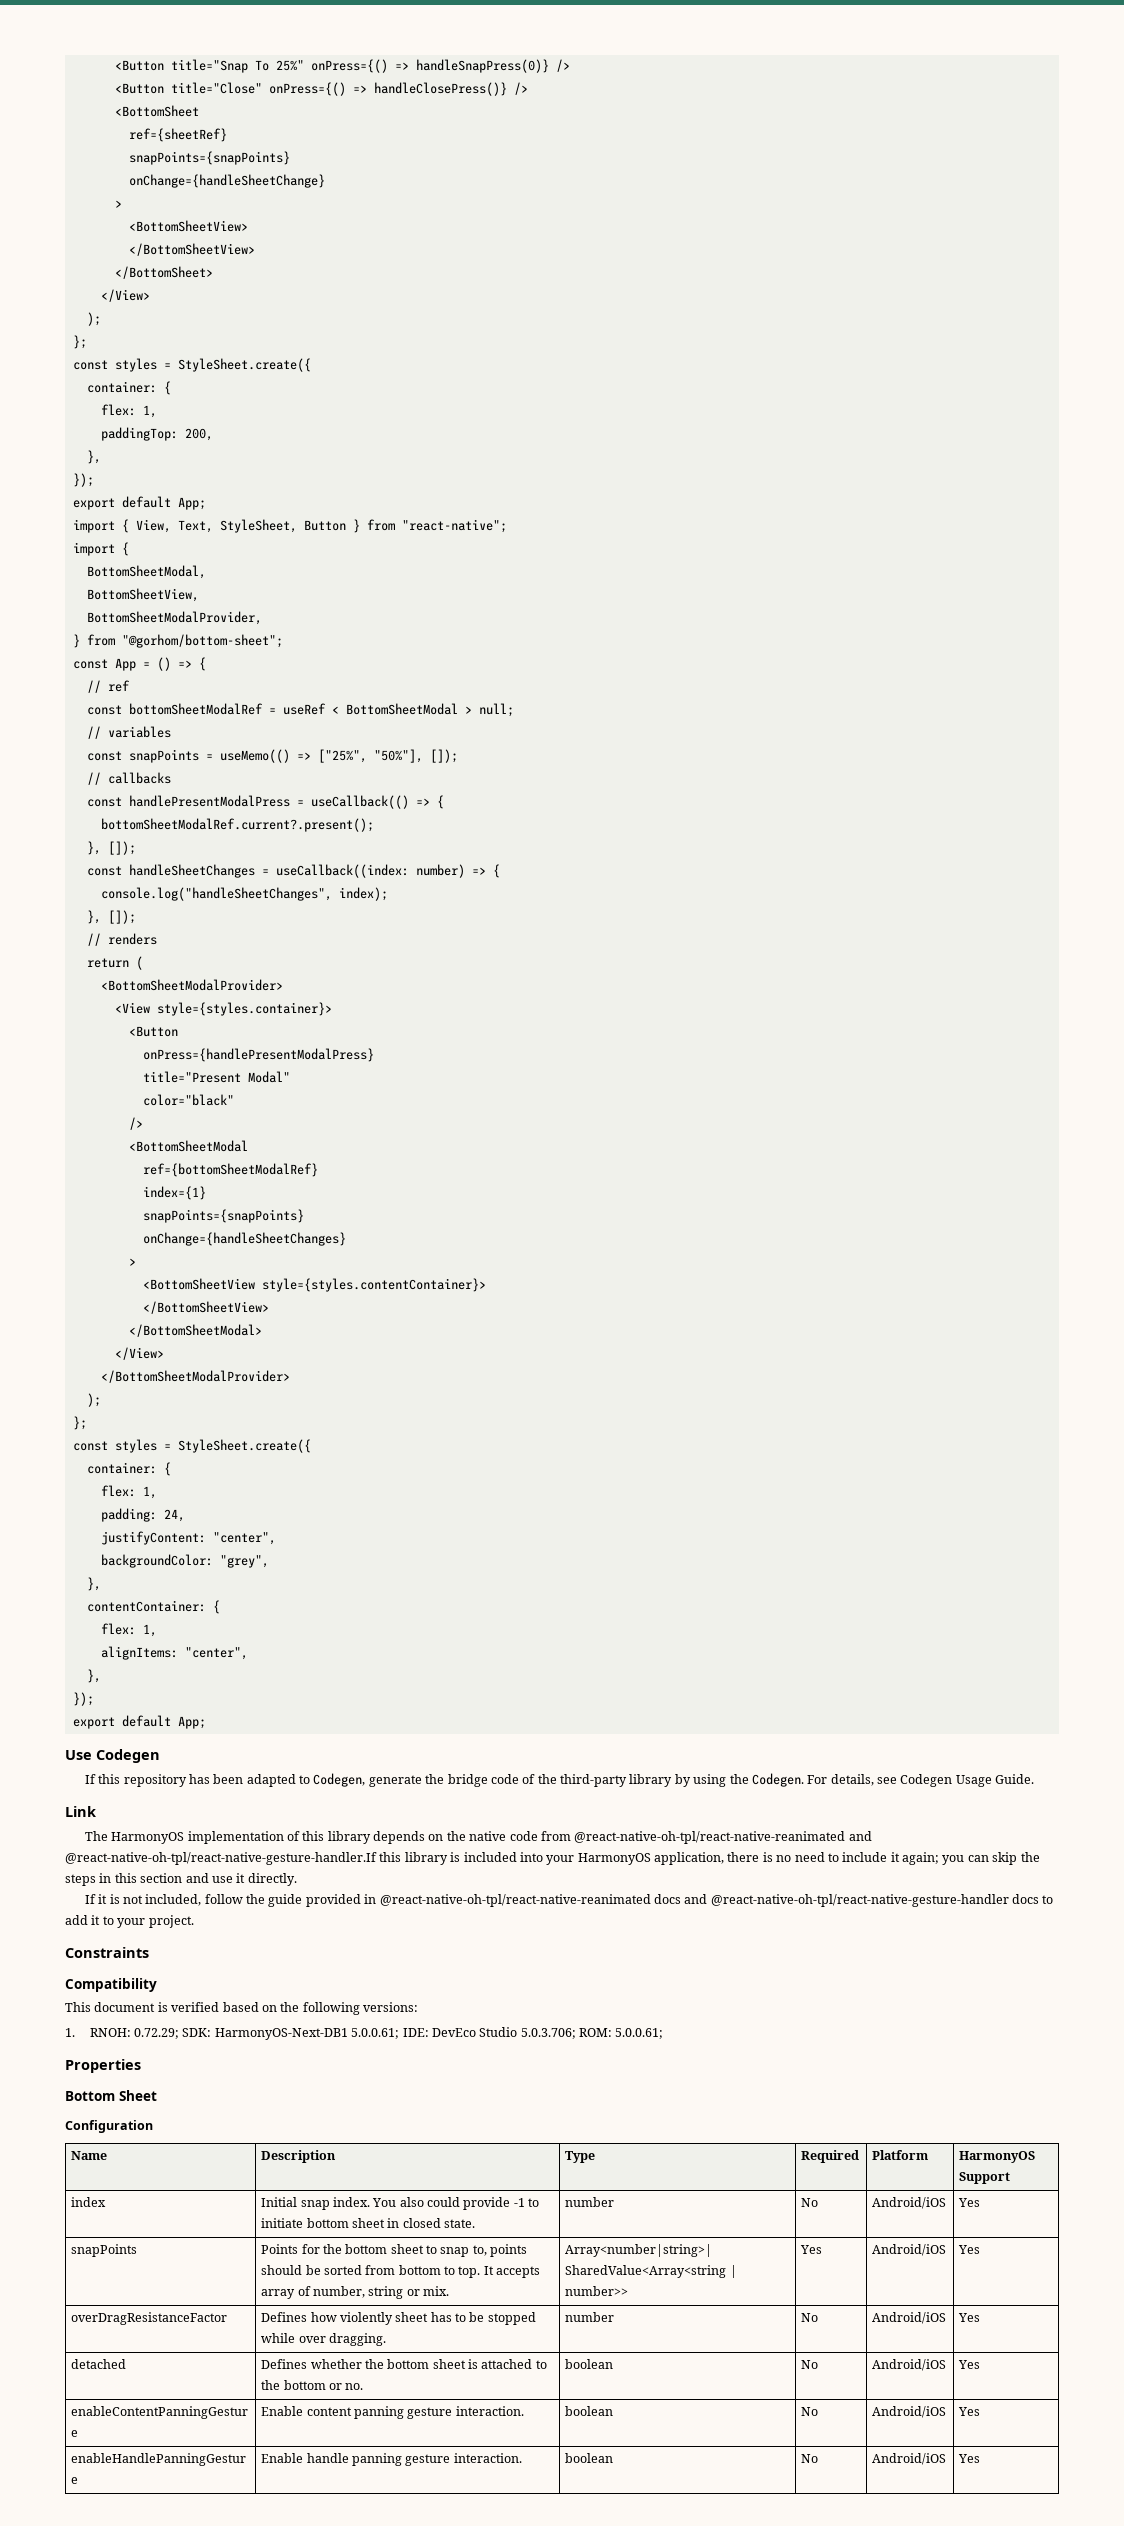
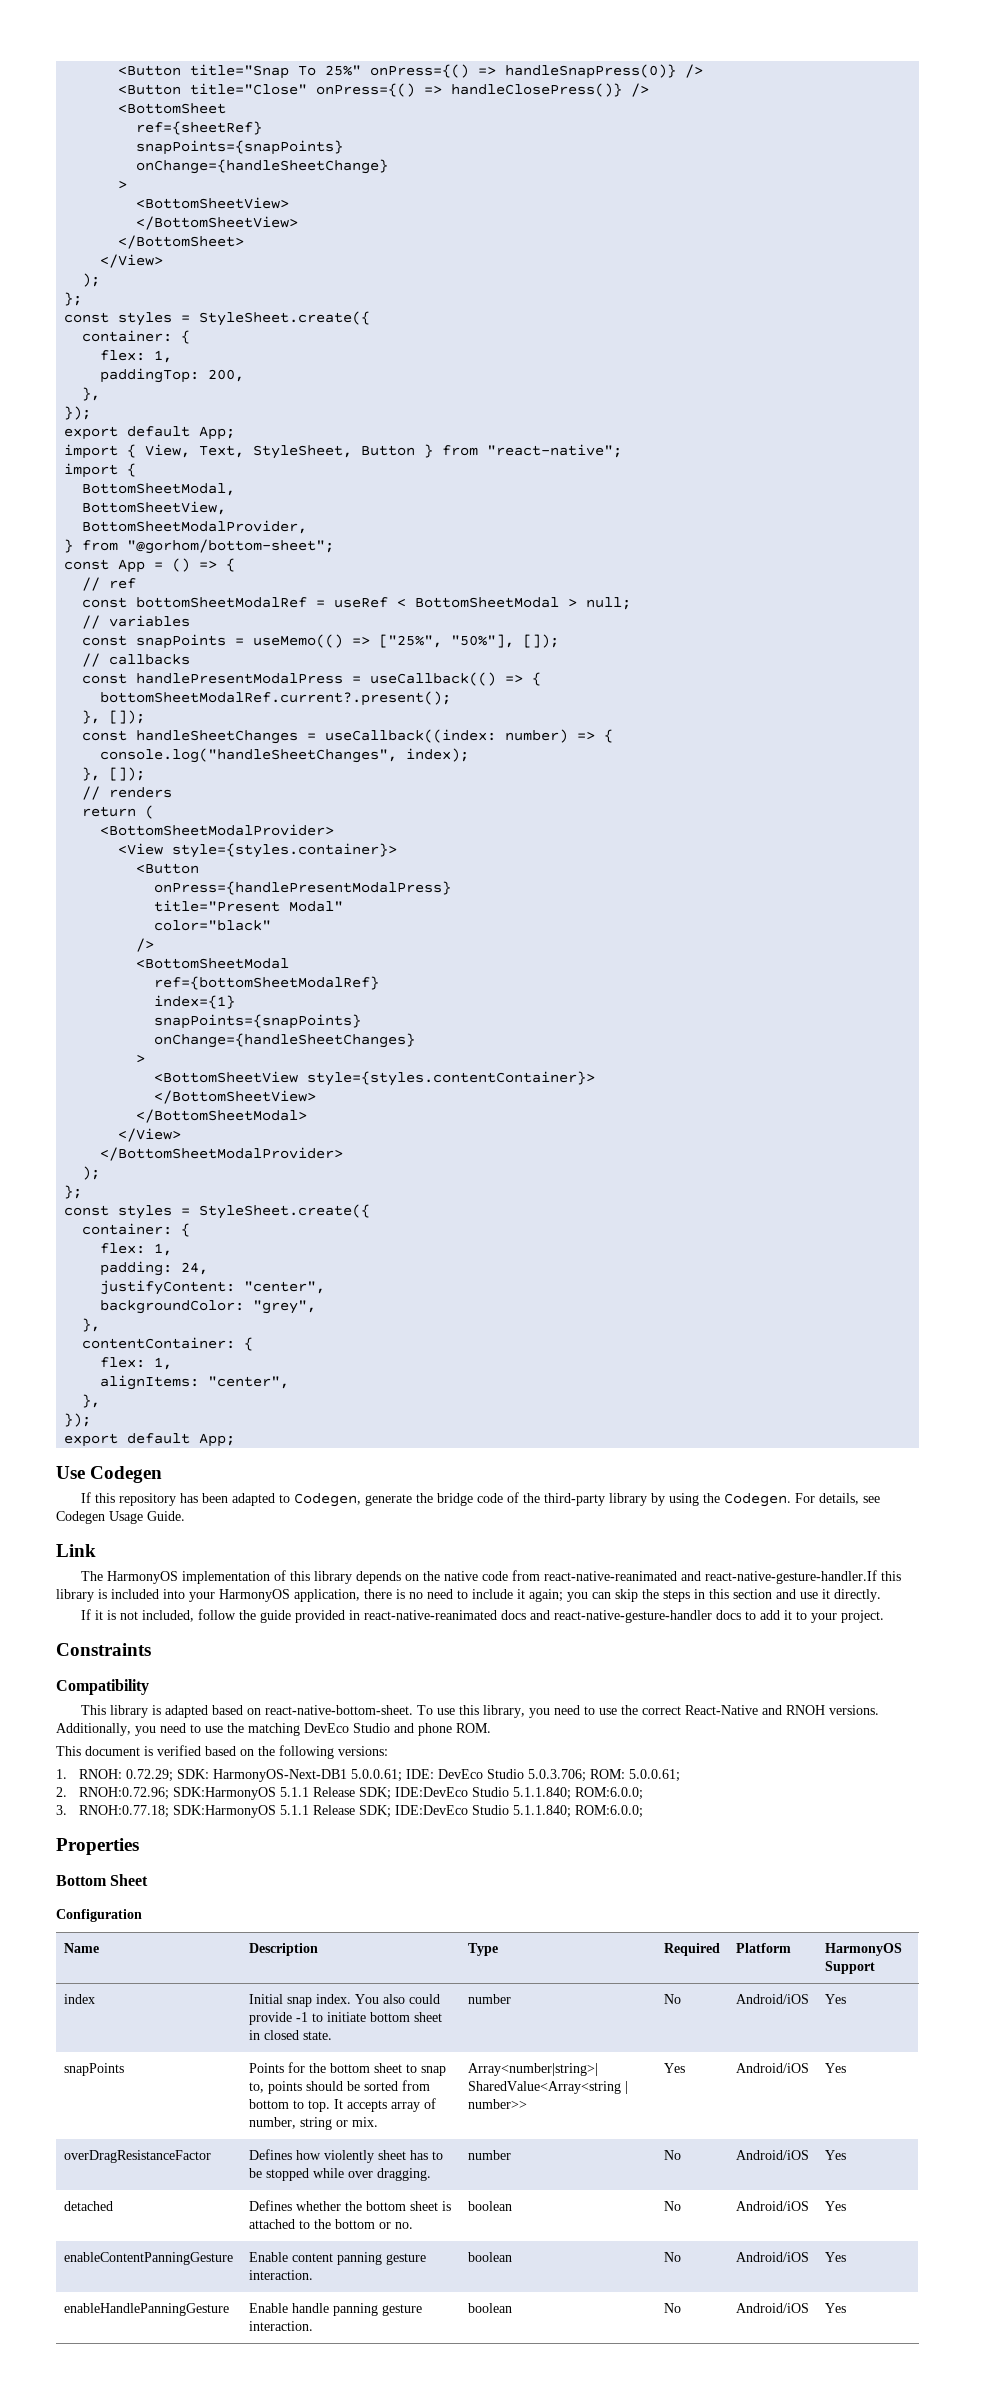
[574,1831,872,1844] [65,1852,377,1865] @react-native-oh-tpl/react-native-reanimated and @react-native-oh-tpl/react-native-gesture-handler.If -> [544,1570,878,1584] react-native-reanimated and react-native-gesture-handler.If
[379,1894,651,1907] @react-native-oh-tpl/react-native-reanimated -> [364,1610,498,1620] react-native-reanimated
[710,1894,1009,1907] @react-native-oh-tpl/react-native-gesture-handler -> [554,1610,713,1623] react-native-gesture-handler
(157, 1985) none -> [81,1705,880,1718] [56,1723,491,1736] // This library is adapted based on react-native-bottom-sheet. To use this library, you need to use the correct React-Native and RNOH versions. Additionally, you need to use the matching DevEco Studio and phone ROM.
(664, 2033) none -> [56,1787,644,1800] [56,1805,644,1818] // 2. RNOH:0.72.96; SDK:HarmonyOS 5.1.1 Release SDK; IDE:DevEco Studio 5.1.1.840; ROM:6.0.0; // 3. RNOH:0.77.18; SDK:HarmonyOS 5.1.1 Release SDK; IDE:DevEco Studio 5.1.1.840; ROM:6.0.0;

